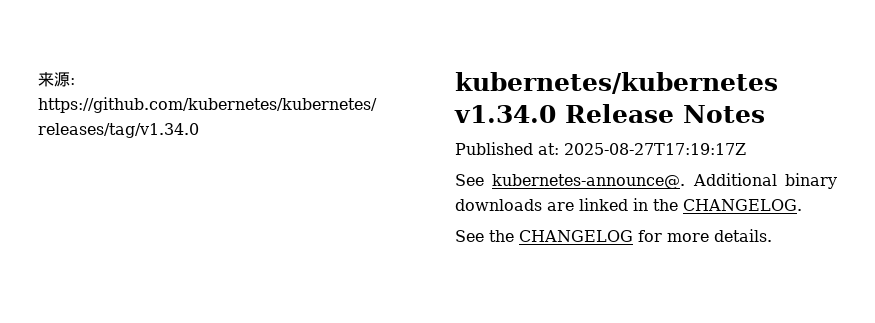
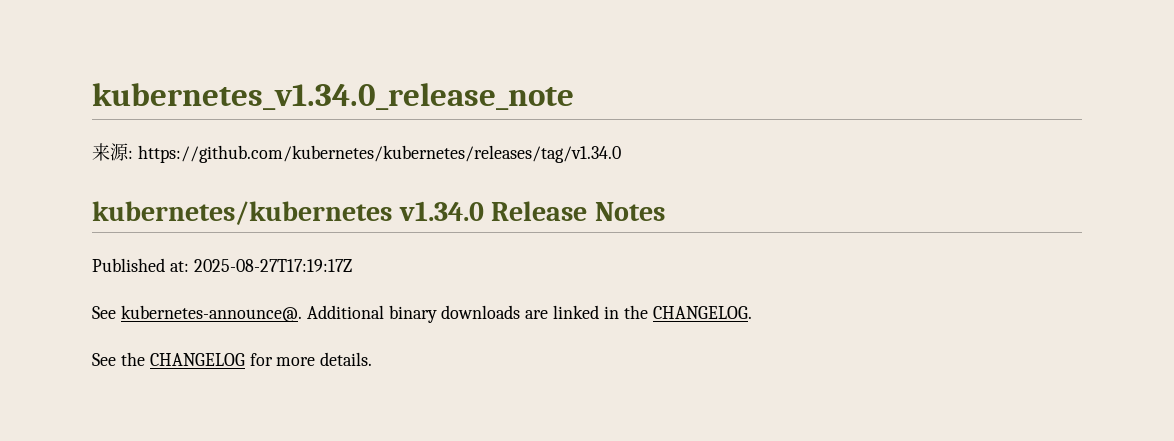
(38, 79) none -> [92,83,574,110] kubernetes_v1.34.0_release_note //

